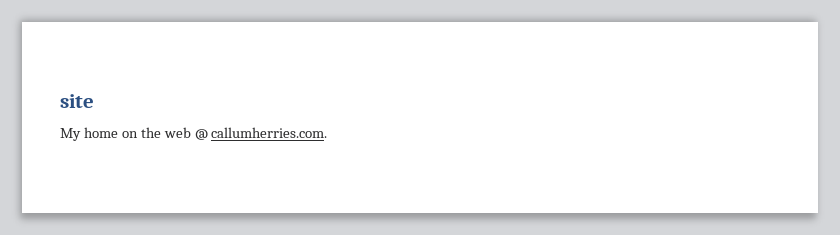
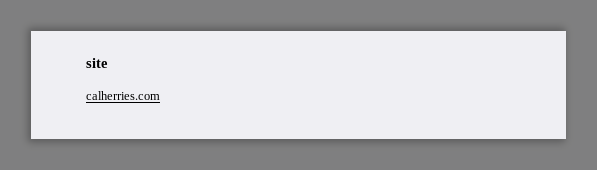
[60,127,328,141] My home on the web @ callumherries.com. -> [86,91,160,100] calherries.com

